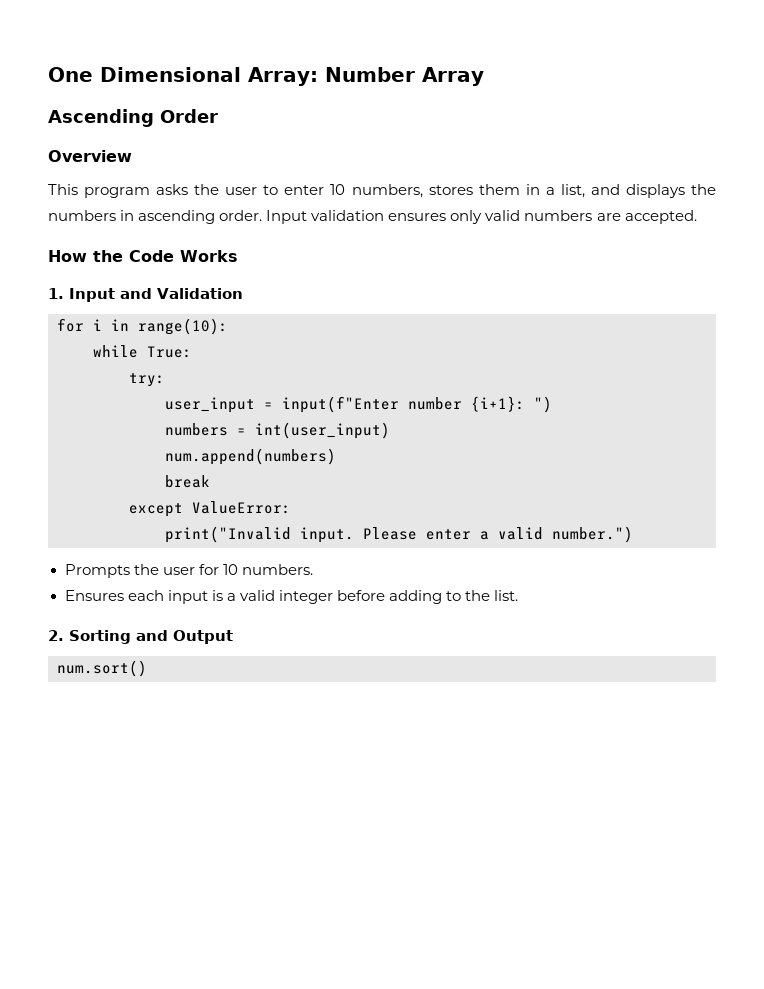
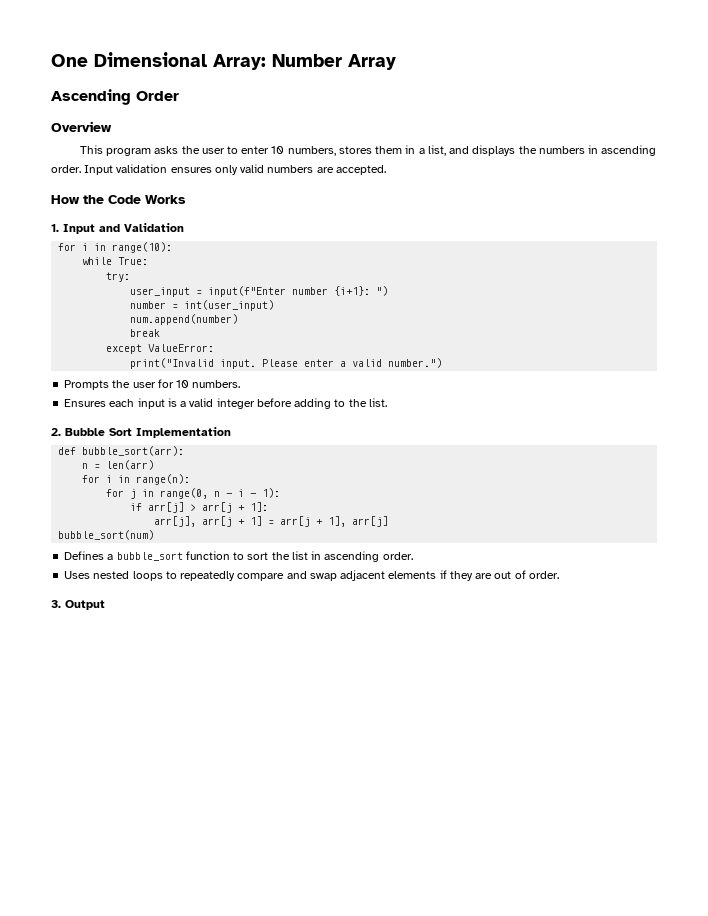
[165,423,228,436] numbers -> [130,301,167,309] number
[165,448,336,465] num.append(numbers) -> [130,314,239,325] num.append(number)
[69,630,168,644] Sorting and -> [65,427,231,438] [58,446,185,456] [82,460,155,470] [82,474,191,485] [106,488,281,499] [130,502,269,513] [154,516,389,527] [58,530,155,540] [64,551,413,562] [64,570,559,581] [51,600,61,608] Bubble Sort Implementation // def bubble_sort(arr): // n = len(arr) // for i in range(n): // for j in range(0, n - i - 1): // if arr[j] > arr[j + 1]: // arr[j], arr[j + 1] = arr[j + 1], arr[j] // bubble_sort(num) // Defines a bubble_sort function to sort the list in ascending order. // Uses nested loops to repeatedly compare and swap adjacent elements if they are out of order. // 3.
[57,660,147,677] // num.sort() -> (105, 605) none

